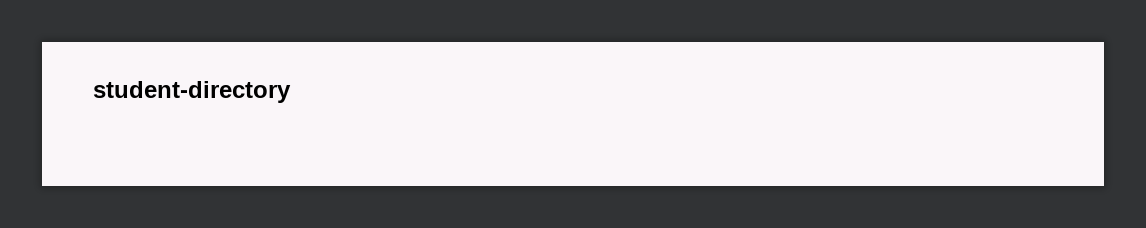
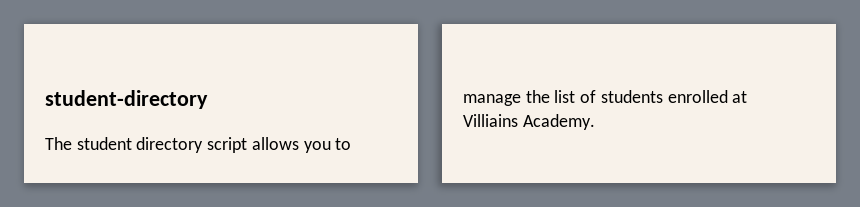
(291, 92) none -> [45,137,352,153] [463,90,748,106] [463,114,595,130] // The student directory script allows you to manage the list of students enrolled at Villiains Academy.

